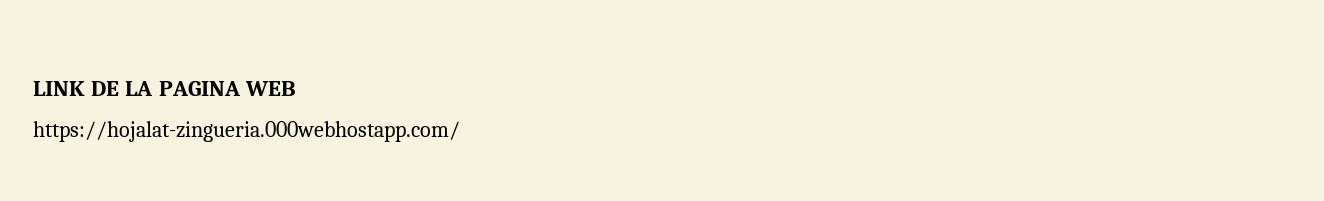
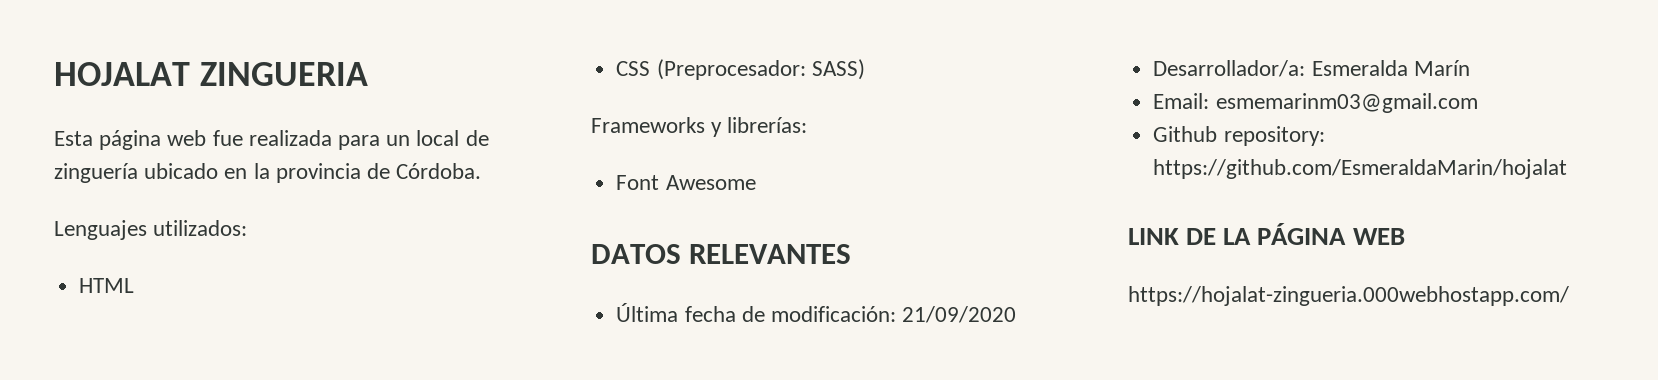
(33, 88) none -> [54,62,368,86] [54,130,489,150] [54,163,482,183] [54,220,248,240] [79,278,135,293] [616,59,865,80] [591,117,808,137] [616,175,756,190] [591,244,852,264] [616,303,1017,323] [1153,60,1470,77] [1153,93,1478,113] [1153,126,1325,146] [1153,159,1568,179] HOJALAT ZINGUERIA // Esta página web fue realizada para un local de zinguería ubicado en la provincia de Córdoba. // Lenguajes utilizados: // HTML // CSS (Preprocesador: SASS) // Frameworks y librerías: // Font Awesome // DATOS RELEVANTES // Última fecha de modificación: 21/09/2020 // Desarrollador/a: Esmeralda Marín // Email: esmemarinm03@gmail.com // Github repository: https://github.com/EsmeraldaMarin/hojalat //
[158,81,241,96] PAGINA -> [1257,223,1347,245] PÁGINA

